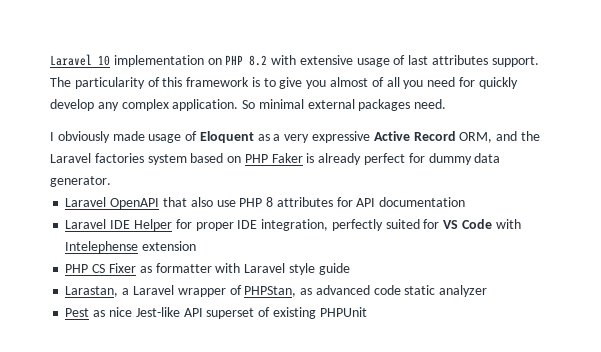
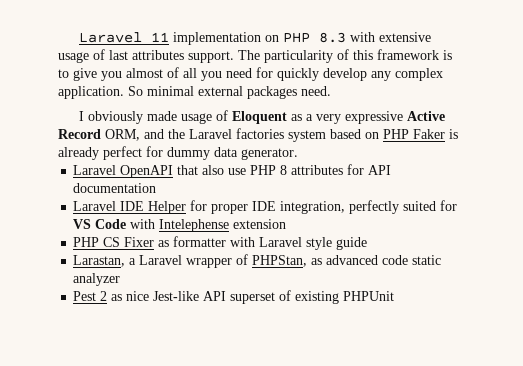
[50,54,110,66] Laravel 10 -> [79,32,170,43] Laravel 11
[249,55,268,66] 8.2 -> [319,32,347,43] 8.3
(90, 312) none -> [100,291,108,301] 2

